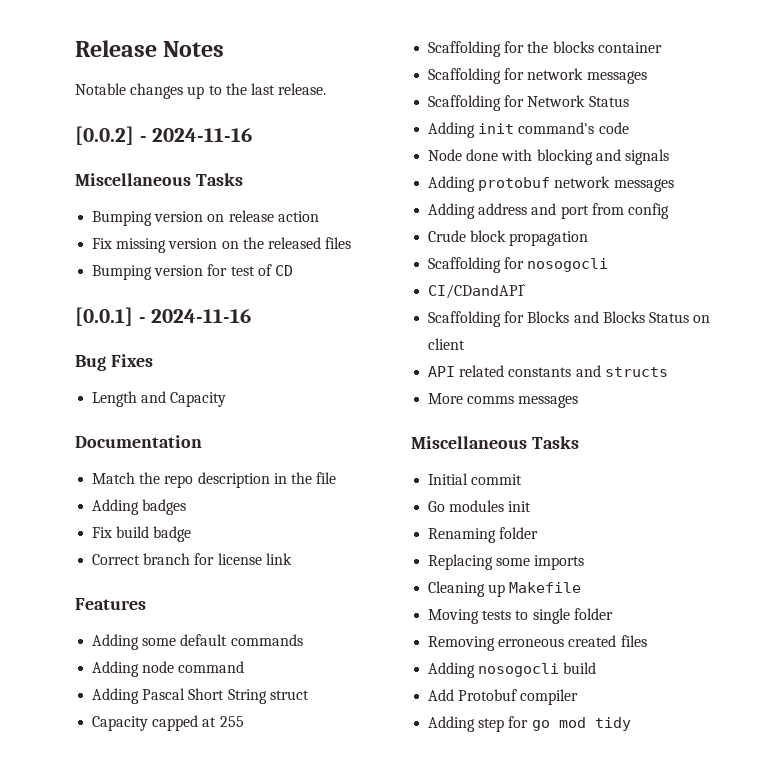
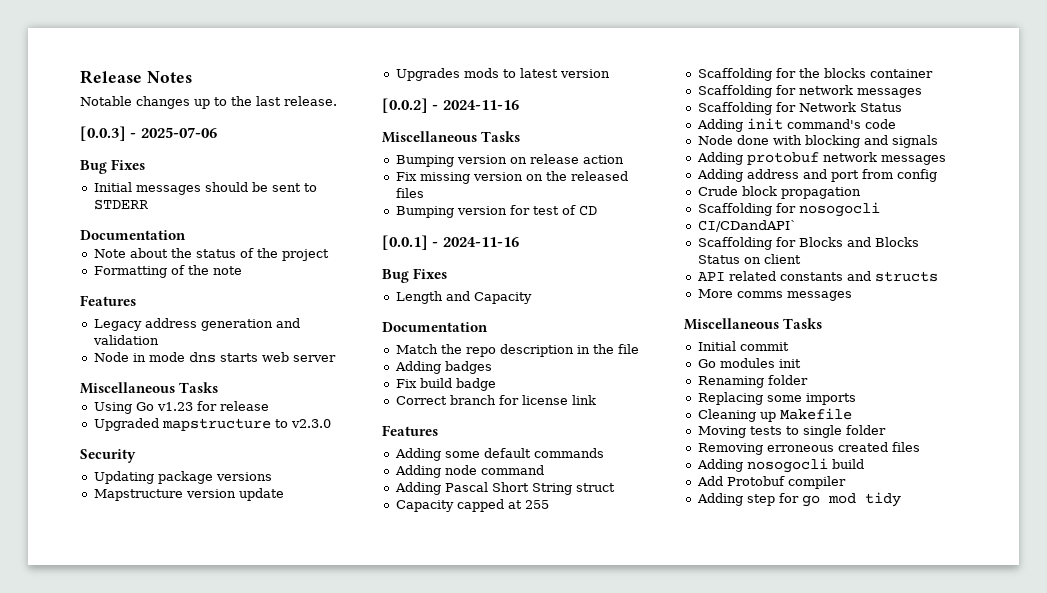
(327, 89) none -> [80,126,217,141] [80,159,146,174] [93,182,317,195] [93,199,148,210] [80,230,186,240] [93,248,329,261] [93,265,242,278] [80,295,136,306] [93,318,300,331] [92,335,159,345] [93,352,336,363] [80,382,219,394] [93,401,269,414] [93,418,331,431] [80,449,136,463] [93,471,272,484] [93,488,284,501] [395,68,610,81] // [0.0.3] - 2025-07-06 // Bug Fixes // Initial messages should be sent to STDERR // Documentation // Note about the status of the project // Formatting of the note // Features // Legacy address generation and validation // Node in mode dns starts web server // Miscellaneous Tasks // Using Go v1.23 for release // Upgraded mapstructure to v2.3.0 // Security // Updating package versions // Mapstructure version update // Upgrades mods to latest version

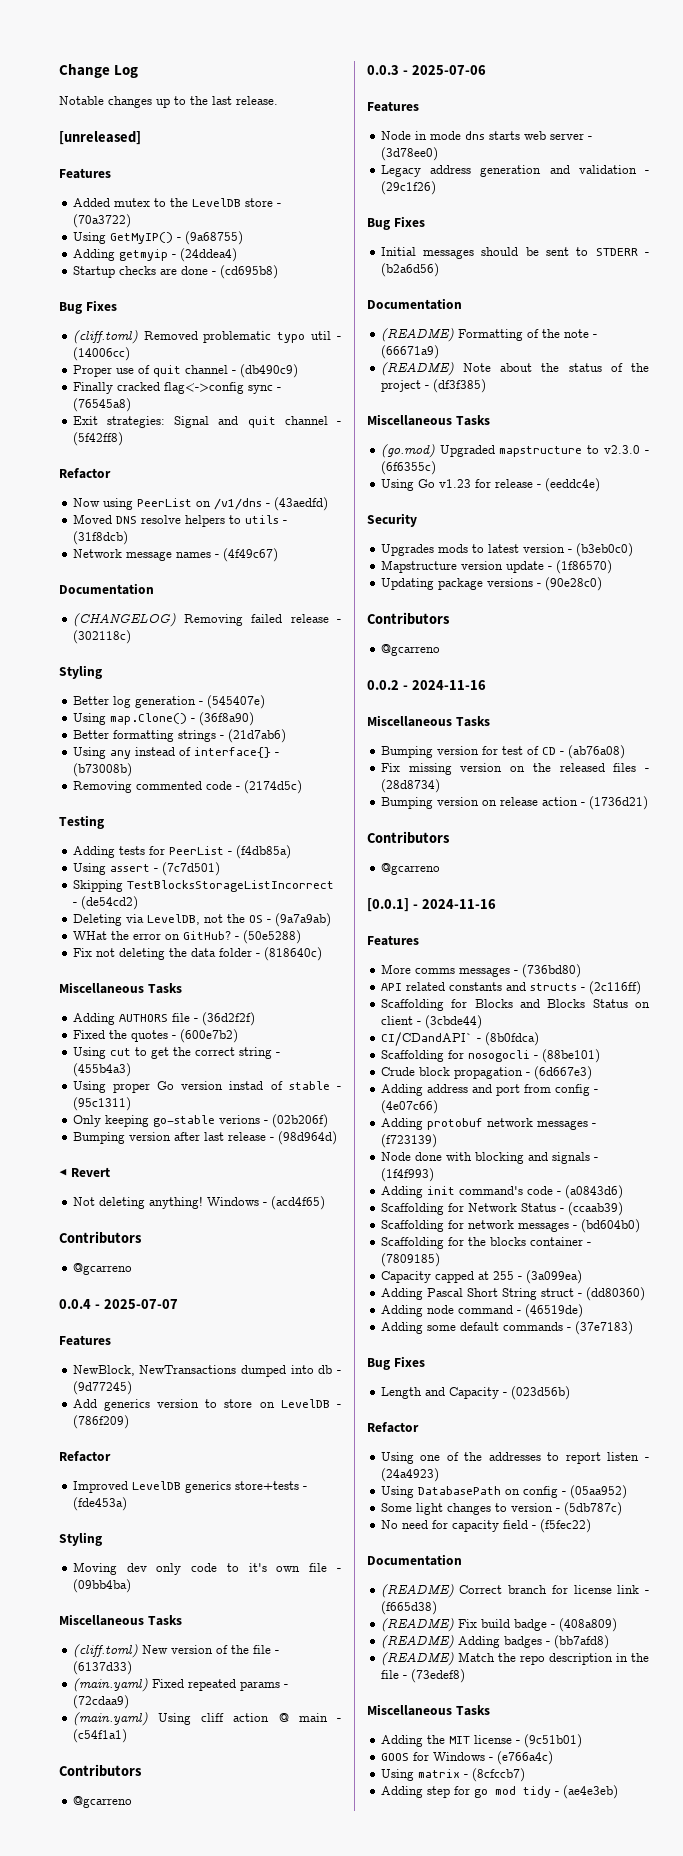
[80,70,192,84] Release Notes -> [59,64,139,78] Change Log
[80,126,217,141] [0.0.3] - 2025-07-06 -> [59,131,141,145] [59,168,111,179] [72,198,281,207] [72,214,131,228] [72,231,243,245] [72,248,237,262] [72,265,278,279] [59,300,117,314] [72,330,341,344] [72,347,130,361] [72,364,298,378] [72,382,281,394] [72,398,131,412] [72,416,341,428] [72,432,123,446] [59,468,111,479] [72,497,328,511] [72,514,287,527] [72,531,128,545] [72,548,278,562] [59,583,154,595] [72,613,341,627] [72,630,131,644] [59,665,102,679] [72,695,265,709] [72,712,254,726] [72,729,286,743] [72,747,279,759] [72,763,132,777] [72,780,302,794] [59,815,104,829] [72,845,291,859] [72,862,220,876] [72,880,334,892] [72,896,138,910] [72,913,331,927] [72,930,301,944] [72,947,322,961] [59,982,182,994] [72,1012,255,1026] [72,1029,238,1043] [72,1047,280,1059] [72,1063,131,1077] [72,1081,341,1093] [72,1097,131,1111] [72,1114,328,1128] [72,1131,337,1145] [59,1167,110,1177] [72,1196,325,1210] [59,1231,142,1244] [72,1263,132,1275] [59,1299,178,1309] [59,1335,111,1346] [72,1365,341,1377] [72,1381,132,1395] [72,1399,341,1411] [72,1415,129,1429] [59,1451,111,1462] [72,1481,307,1493] [72,1497,127,1511] [59,1532,102,1546] [72,1562,341,1575] [72,1579,131,1593] [59,1614,182,1626] [72,1644,279,1658] [72,1661,132,1675] [72,1678,288,1692] [72,1695,129,1709] [72,1712,341,1726] [72,1729,127,1743] [59,1764,142,1777] [72,1796,132,1808] [367,65,486,75] [367,101,419,112] [380,131,592,140] [380,147,438,161] [380,165,649,177] [380,181,436,195] [unreleased] // Features // Added mutex to the LevelDB store - (70a3722) // Using GetMyIP() - (9a68755) // Adding getmyip - (24ddea4) // Startup checks are done - (cd695b8) // Bug Fixes // (cliff.toml) Removed problematic typo util - (14006cc) // Proper use of quit channel - (db490c9) // Finally cracked flag<->config sync - (76545a8) // Exit strategies: Signal and quit channel - (5f42ff8) // Refactor // Now using PeerList on /v1/dns - (43aedfd) // Moved DNS resolve helpers to utils - (31f8dcb) // Network message names - (4f49c67) // Documentation // (CHANGELOG) Removing failed release - (302118c) // Styling // Better log generation - (545407e) // Using map.Clone() - (36f8a90) // Better formatting strings - (21d7ab6) // Using any instead of interface{} - (b73008b) // Removing commented code - (2174d5c) // Testing // Adding tests for PeerList - (f4db85a) // Using assert - (7c7d501) // Skipping TestBlocksStorageListIncorrect - (de54cd2) // Deleting via LevelDB, not the OS - (9a7a9ab) // WHat the error on GitHub? - (50e5288) // Fix not deleting the data folder - (818640c) // Miscellaneous Tasks // Adding AUTHORS file - (36d2f2f) // Fixed the quotes - (600e7b2) // Using cut to get the correct string - (455b4a3) // Using proper Go version instad of stable - (95c1311) // Only keeping go-stable verions - (02b206f) // Bumping version after last release - (98d964d) // ◀ Revert // Not deleting anything! Windows - (acd4f65) // Contributors // @gcarreno // 0.0.4 - 2025-07-07 // Features // NewBlock, NewTransactions dumped into db - (9d77245) // Add generics version to store on LevelDB - (786f209) // Refactor // Improved LevelDB generics store+tests - (fde453a) // Styling // Moving dev only code to it's own file - (09bb4ba) // Miscellaneous Tasks // (cliff.toml) New version of the file - (6137d33) // (main.yaml) Fixed repeated params - (72cdaa9) // (main.yaml) Using cliff action @ main - (c54f1a1) // Contributors // @gcarreno // 0.0.3 - 2025-07-06 // Features // Node in mode dns starts web server - (3d78ee0) // Legacy address generation and validation - (29c1f26)
[80,230,186,240] // Documentation // -> [645,252,649,256] [380,263,439,277] [367,298,462,310] [380,328,597,342] [380,345,439,359] [380,362,454,376] - (b2a6d56) // Documentation // (README) Formatting of the note - (66671a9) // (README)
[93,265,242,278] [80,295,136,306] [93,318,300,331] [92,335,159,345] [93,352,336,363] [80,382,219,394] // Formatting of the note // Features // Legacy address generation and validation // Node in mode dns starts web server // Miscellaneous Tasks -> [424,379,486,393] [367,414,490,426] [380,444,649,458] [380,461,436,475] - (df3f385) // Miscellaneous Tasks // (go.mod) Upgraded mapstructure to v2.3.0 - (6f6355c)
[93,418,331,431] [80,449,136,463] [93,471,272,484] [93,488,284,501] // Upgraded mapstructure to v2.3.0 // Security // Updating package versions // Mapstructure version update -> [536,478,600,492] [367,513,417,527] - (eeddc4e) // Security
[382,98,428,113] // [0.0.2] -> [567,543,633,557] [380,560,612,574] [380,577,602,591] [367,612,450,625] [380,644,440,656] [367,680,399,690] - (b3eb0c0) // Mapstructure version update - (1f86570) // Updating package versions - (90e28c0) // Contributors // @gcarreno // 0.0.2
[509,154,624,164] on release action -> [481,745,625,759] for test of CD - (ab76a08)
[395,205,597,218] [382,235,519,250] [382,268,448,283] [395,291,532,304] [382,322,488,332] [395,344,639,357] [394,361,492,374] [395,378,496,391] [395,395,596,405] [382,425,438,436] [394,448,604,461] [394,465,544,478] [394,482,615,495] [395,499,549,512] [697,68,933,81] [697,85,922,98] [697,102,902,115] [696,118,896,132] [697,135,938,148] [696,152,946,165] [696,169,937,182] [697,186,861,199] [697,202,880,217] [697,220,797,232] // Bumping version for test of CD // [0.0.1] - 2024-11-16 // Bug Fixes // Length and Capacity // Documentation // Match the repo description in the file // Adding badges // Fix build badge // Correct branch for license link // Features // Adding some default commands // Adding node command // Adding Pascal Short String struct // Capacity capped at 255 // Scaffolding for the blocks container // Scaffolding for network messages // Scaffolding for Network Status // Adding init command's code // Node done with blocking and signals // Adding protobuf network messages // Adding address and port from config // Crude block propagation // Scaffolding for nosogocli // CI/CDandAPI` -> [645,768,649,772] [380,779,440,793] [380,796,648,810] [367,831,450,844] [380,863,440,875] [367,898,496,912] [367,935,419,946] [380,964,581,978] [380,981,641,995] - (28d8734) // Bumping version on release action - (1736d21) // Contributors // @gcarreno // [0.0.1] - 2024-11-16 // Features // More comms messages - (736bd80) // API related constants and structs - (2c116ff)
[697,271,938,282] [697,289,852,301] [684,318,823,330] [697,341,789,351] [697,358,801,368] [697,375,808,388] [697,392,856,405] [697,408,852,422] [697,425,886,438] [697,442,920,455] [696,458,864,473] [696,476,846,489] // API related constants and structs // More comms messages // Miscellaneous Tasks // Initial commit // Go modules init // Renaming folder // Replacing some imports // Cleaning up Makefile // Moving tests to single folder // Removing erroneous created files // Adding nosogocli build // Add Protobuf compiler -> [416,1015,482,1029] [380,1032,539,1046] [380,1049,600,1063] [380,1066,592,1080] [380,1084,598,1096] [380,1100,438,1114] [380,1118,596,1130] [380,1134,437,1148] [380,1152,598,1164] [380,1168,434,1182] [380,1185,623,1199] [380,1202,623,1216] [380,1219,640,1233] [380,1237,591,1249] [380,1253,440,1267] [380,1270,582,1284] [380,1287,645,1301] [380,1304,583,1318] [380,1321,633,1335] [367,1356,425,1370] [380,1386,570,1400] [367,1422,419,1433] [380,1452,649,1464] [380,1468,439,1482] [380,1485,627,1499] [380,1502,622,1516] [380,1519,591,1533] [367,1554,462,1566] [380,1584,649,1598] [380,1601,437,1615] [380,1618,617,1632] [380,1635,609,1649] [380,1652,649,1666] [380,1669,465,1683] [367,1704,490,1716] [380,1734,582,1748] [380,1751,553,1765] [380,1768,525,1782] - (3cbde44) // CI/CDandAPI` - (8b0fdca) // Scaffolding for nosogocli - (88be101) // Crude block propagation - (6d667e3) // Adding address and port from config - (4e07c66) // Adding protobuf network messages - (f723139) // Node done with blocking and signals - (1f4f993) // Adding init command's code - (a0843d6) // Scaffolding for Network Status - (ccaab39) // Scaffolding for network messages - (bd604b0) // Scaffolding for the blocks container - (7809185) // Capacity capped at 255 - (3a099ea) // Adding Pascal Short String struct - (dd80360) // Adding node command - (46519de) // Adding some default commands - (37e7183) // Bug Fixes // Length and Capacity - (023d56b) // Refactor // Using one of the addresses to report listen - (24a4923) // Using DatabasePath on config - (05aa952) // Some light changes to version - (5db787c) // No need for capacity field - (f5fec22) // Documentation // (README) Correct branch for license link - (f665d38) // (README) Fix build badge - (408a809) // (README) Adding badges - (bb7afd8) // (README) Match the repo description in the file - (73edef8) // Miscellaneous Tasks // Adding the MIT license - (9c51b01) // GOOS for Windows - (e766a4c) // Using matrix - (8cfccb7)
(901, 499) none -> [554,1785,618,1799] - (ae4e3eb)

